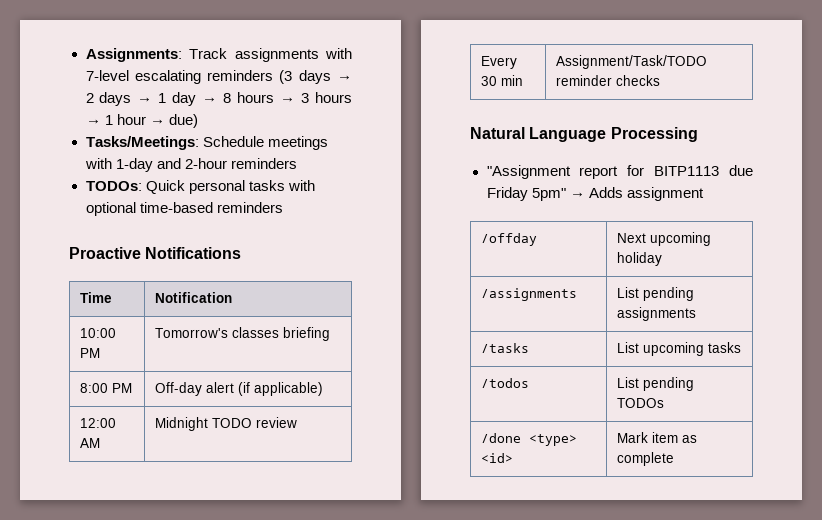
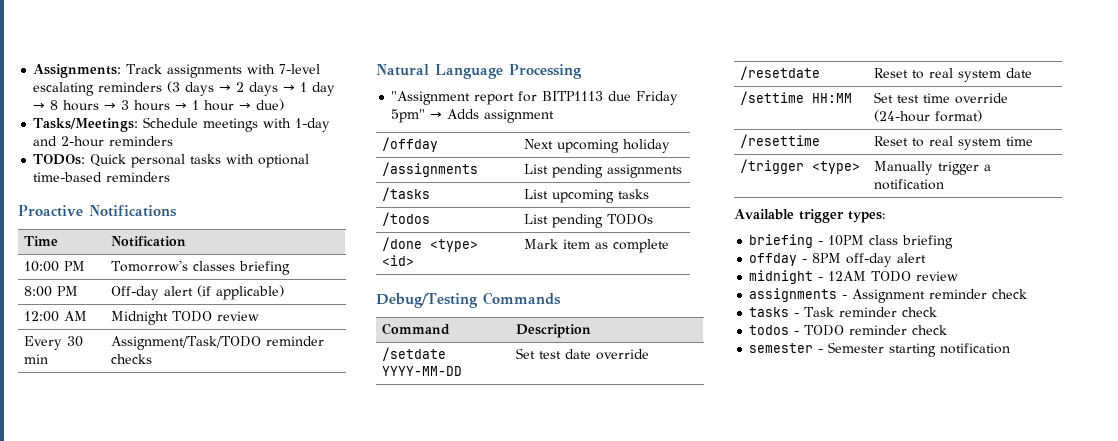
(674, 459) none -> [376,292,561,308] [381,323,450,335] [515,324,591,338] [381,347,446,361] [381,366,462,376] [515,348,649,360] [739,66,820,80] [873,68,1032,82] [739,91,852,105] [873,92,1008,104] [873,110,982,122] [739,134,820,148] [873,136,1033,150] [739,159,860,174] [873,161,991,175] [873,179,944,190] [734,209,885,223] [749,234,954,249] [749,253,927,267] [749,270,959,284] [749,288,1028,303] [749,307,938,317] [749,325,948,336] [749,342,1011,357] // Debug/Testing Commands // Command | Description // /setdate YYYY-MM-DD | Set test date override // /resetdate | Reset to real system date // /settime HH:MM | Set test time override (24-hour format) // /resettime | Reset to real system time // /trigger <type> | Manually trigger a notification // Available trigger types: // briefing - 10PM class briefing // offday - 8PM off-day alert // midnight - 12AM TODO review // assignments - Assignment reminder check // tasks - Task reminder check // todos - TODO reminder check // semester - Semester starting notification

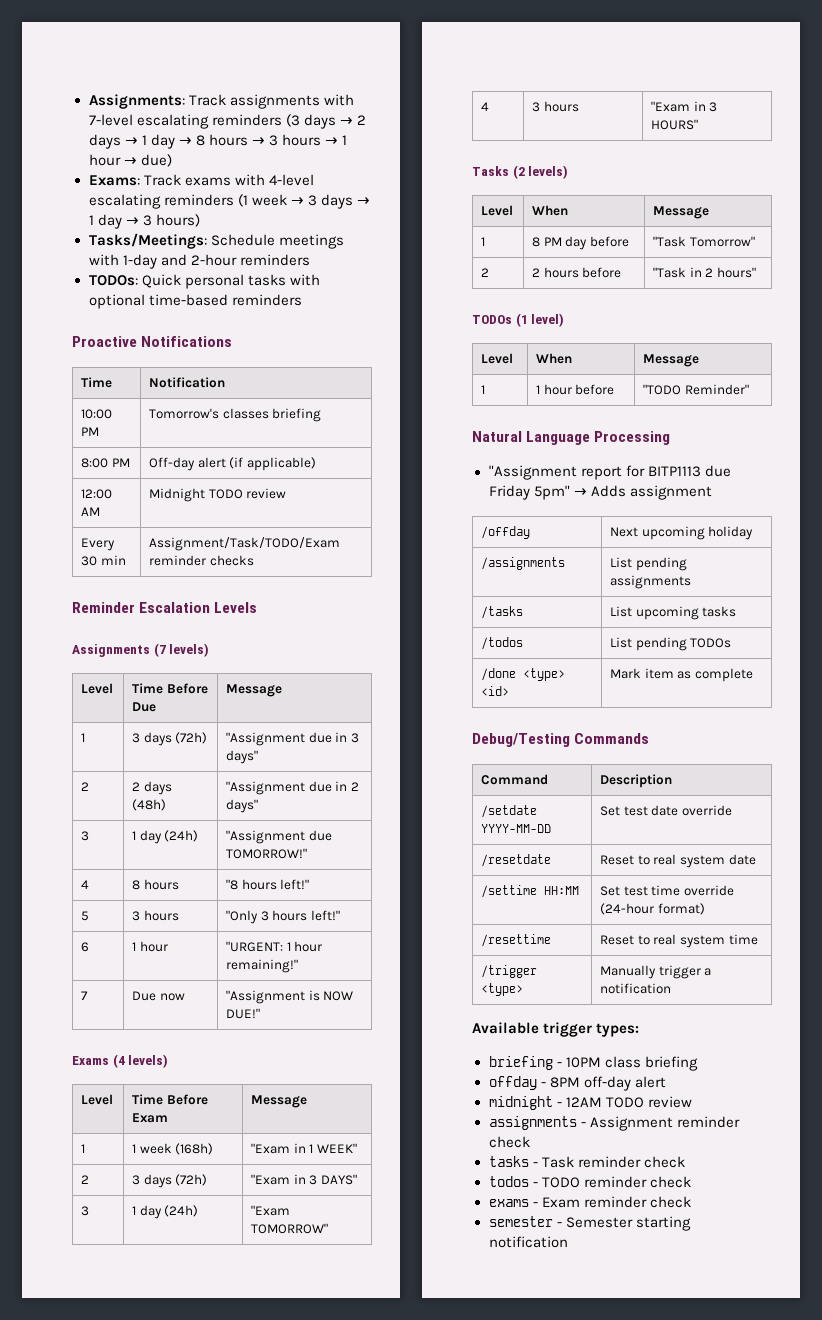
(285, 105) none -> [88,174,314,186] [88,194,370,209] [88,214,200,229] // Exams: Track exams with 4-level escalating reminders (1 week → 3 days → 1 day → 3 hours)
[110,336,261,350] Assignment/Task/TODO -> [149,537,341,551] Assignment/Task/TODO/Exam
(152, 359) none -> [72,602,258,613] [72,643,210,657] [81,683,114,694] [132,683,208,694] [132,702,157,712] [226,684,283,697] [81,733,86,742] [132,732,208,746] [226,732,360,746] [226,750,259,764] [81,782,90,791] [132,781,172,795] [132,799,167,811] [226,781,360,795] [226,799,259,813] [81,831,90,841] [132,830,199,844] [226,830,332,844] [226,848,308,859] [81,880,90,889] [132,879,179,890] [226,879,310,890] [81,911,90,921] [132,910,179,921] [226,910,341,924] [81,942,90,952] [132,941,168,952] [226,941,323,952] [226,959,299,973] [81,991,89,1000] [132,991,185,1001] [226,990,354,1004] [226,1008,261,1019] [72,1054,169,1068] [81,1094,114,1105] [132,1094,208,1105] [132,1113,169,1123] [251,1095,308,1108] [81,1144,86,1153] [132,1143,214,1155] [251,1143,358,1154] [81,1175,90,1184] [132,1174,208,1188] [251,1174,358,1185] [81,1206,90,1216] [132,1205,199,1219] [251,1205,291,1216] [251,1223,329,1234] [481,102,490,111] [532,101,579,112] [651,101,718,112] [651,119,699,130] [472,165,569,179] [481,205,514,216] [532,205,569,216] [653,206,710,219] [481,237,486,246] [532,236,630,250] [653,236,755,247] [481,268,490,277] [532,267,622,278] [653,267,757,278] [472,313,565,327] [481,353,514,364] [536,353,573,364] [643,354,700,367] [481,385,486,394] [536,384,615,395] [643,384,749,395] // Reminder Escalation Levels // Assignments (7 levels) // Level | Time Before Due | Message // 1 | 3 days (72h) | "Assignment due in 3 days" // 2 | 2 days (48h) | "Assignment due in 2 days" // 3 | 1 day (24h) | "Assignment due TOMORROW!" // 4 | 8 hours | "8 hours left!" // 5 | 3 hours | "Only 3 hours left!" // 6 | 1 hour | "URGENT: 1 hour remaining!" // 7 | Due now | "Assignment is NOW DUE!" // Exams (4 levels) // Level | Time Before Exam | Message // 1 | 1 week (168h) | "Exam in 1 WEEK" // 2 | 3 days (72h) | "Exam in 3 DAYS" // 3 | 1 day (24h) | "Exam TOMORROW" // 4 | 3 hours | "Exam in 3 HOURS" // Tasks (2 levels) // Level | When | Message // 1 | 8 PM day before | "Task Tomorrow" // 2 | 2 hours before | "Task in 2 hours" // TODOs (1 level) // Level | When | Message // 1 | 1 hour before | "TODO Reminder"
(948, 330) none -> [488,1196,691,1208] // exams - Exam reminder check

